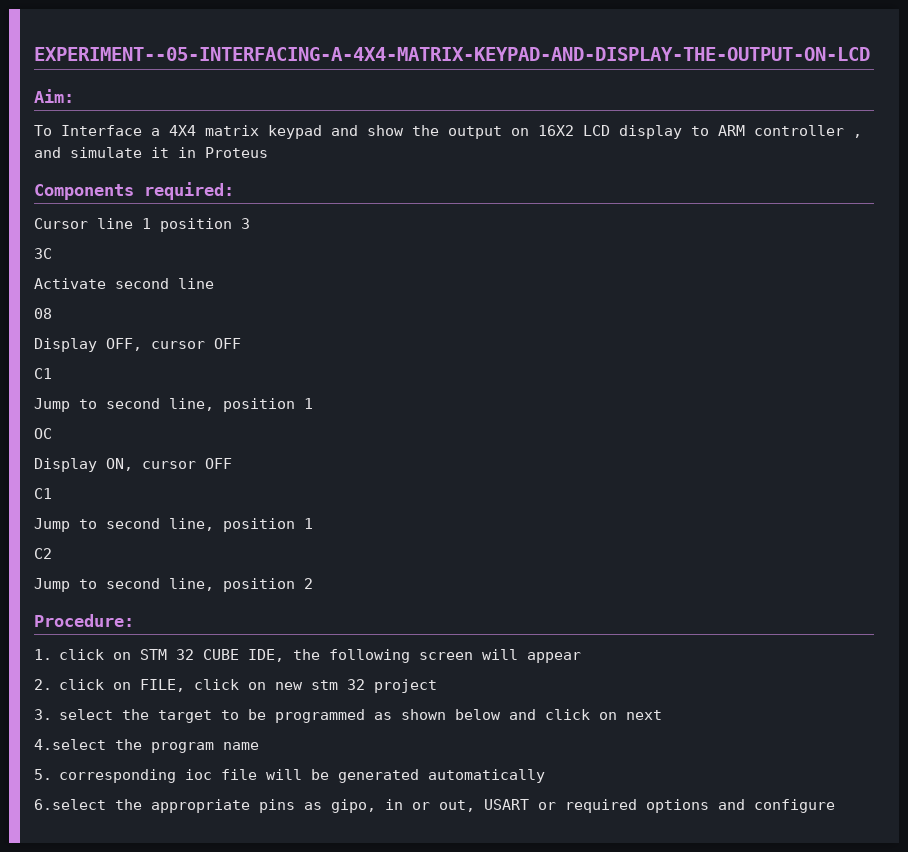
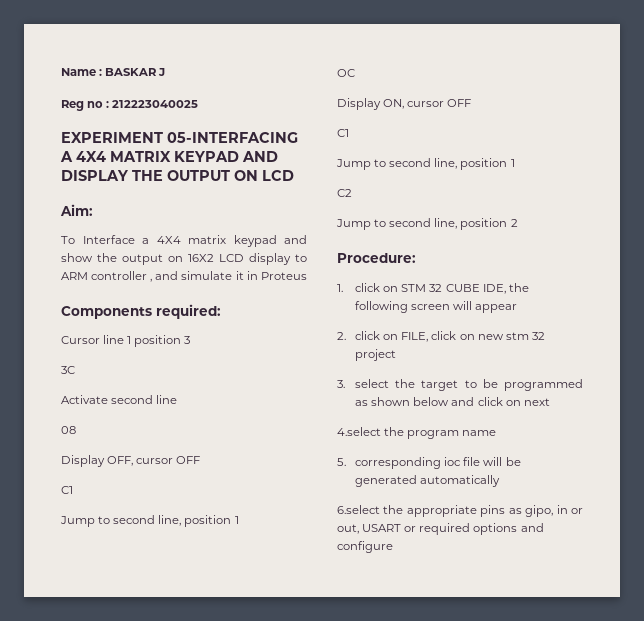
[34,47,870,61] EXPERIMENT--05-INTERFACING-A-4X4-MATRIX-KEYPAD-AND-DISPLAY-THE-OUTPUT-ON-LCD -> [61,68,166,76] [61,100,199,111] [61,132,298,143] [60,151,278,162] [61,170,294,181] Name : BASKAR J // Reg no : 212223040025 // EXPERIMENT 05-INTERFACING A 4X4 MATRIX KEYPAD AND DISPLAY THE OUTPUT ON LCD

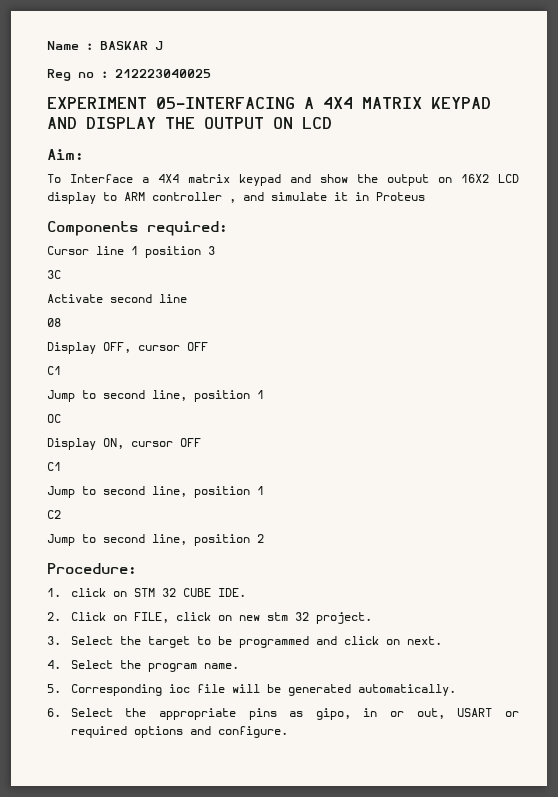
[482,283,529,294] [355,301,518,313] IDE, the following screen will appear -> [217,588,246,597] IDE.
[355,331,381,340] click -> [70,612,106,621] Click
[355,349,397,361] project -> [315,612,372,624] project.
[355,379,390,388] select -> [70,636,113,645] Select
[355,397,550,406] [337,427,381,436] as shown below and click on next // 4.select -> [315,636,442,645] [47,660,113,669] and click on next. // 4. Select
[462,430,497,436] name -> [203,663,239,669] name.
[355,457,442,469] corresponding -> [70,684,162,696] Corresponding
[420,475,501,487] [337,505,380,514] automatically // 6.select -> [357,684,456,696] [47,708,113,717] automatically. // 6. Select
[337,541,393,553] configure -> [217,726,288,738] configure.

